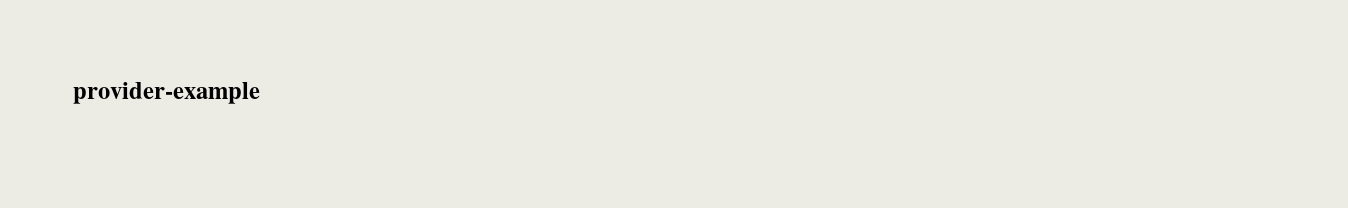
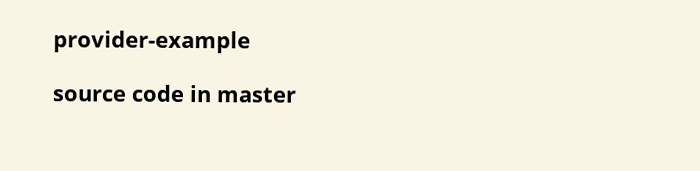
(260, 93) none -> [52,84,296,103] // source code in master

